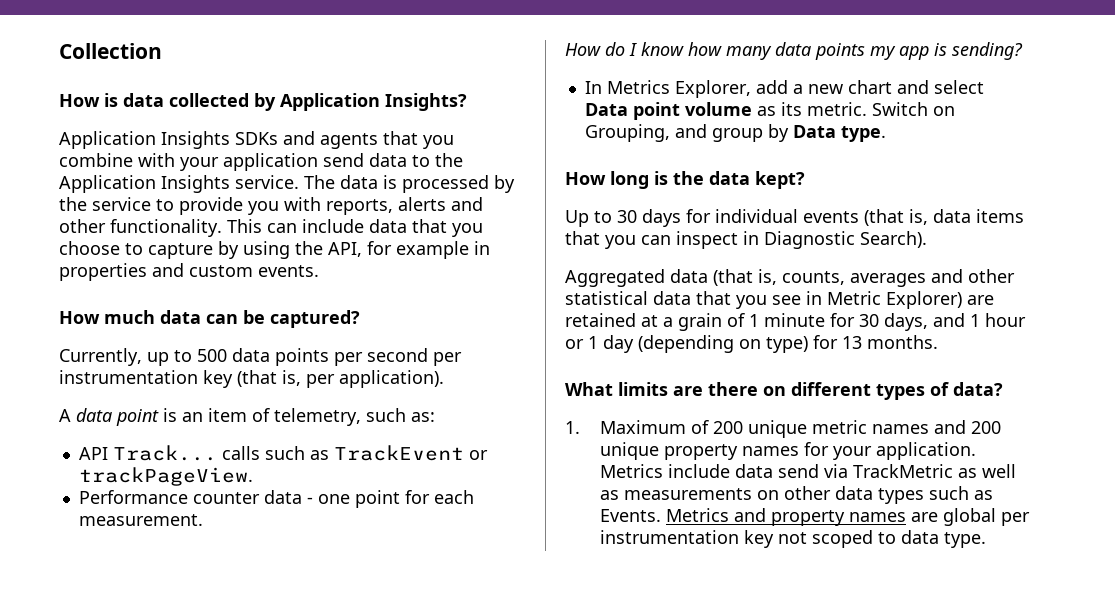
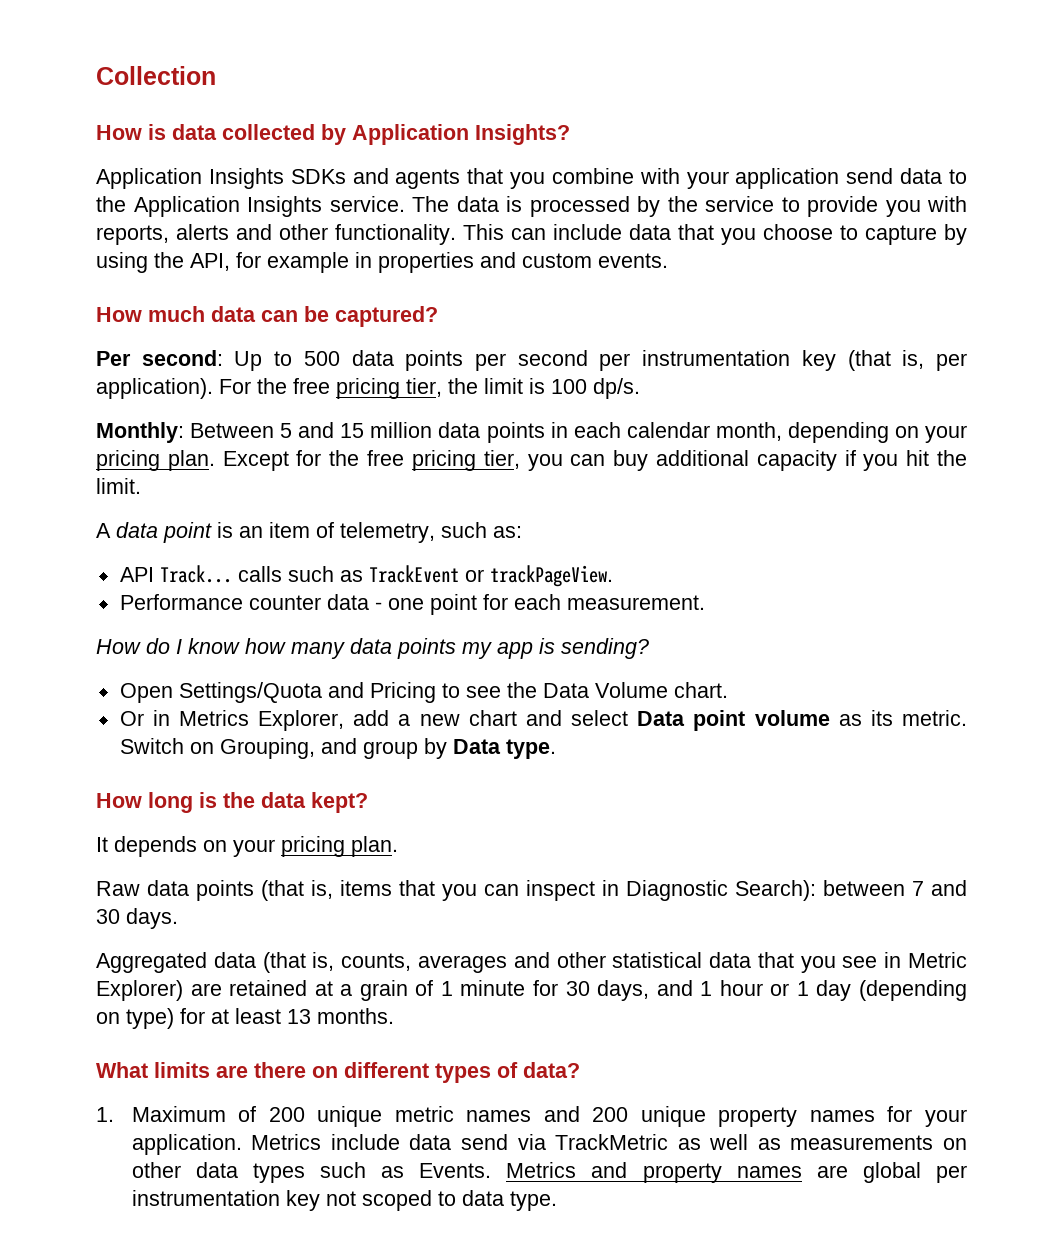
[59,348,169,366] Currently, up -> [96,350,263,371] Per second: Up
(444, 379) none -> [219,378,640,399] [96,422,967,443] [96,450,967,471] [96,478,141,494] For the free pricing tier, the limit is 100 dp/s. // Monthly: Between 5 and 15 million data points in each calendar month, depending on your pricing plan. Except for the free pricing tier, you can buy additional capacity if you hit the limit.
[584,81,602,94] In -> [119,682,728,703] [119,710,170,726] Open Settings/Quota and Pricing to see the Data Volume chart. // Or in
[565,209,971,227] Up to 30 days for individual events (that is, data -> [96,836,398,857] [96,880,333,901] It depends on your pricing plan. // Raw data points (that is,
[860,231,927,248] Search). -> [735,880,967,901] [96,908,178,929] Search): between 7 and 30 days.
(838, 342) none -> [211,1008,281,1024] at least

